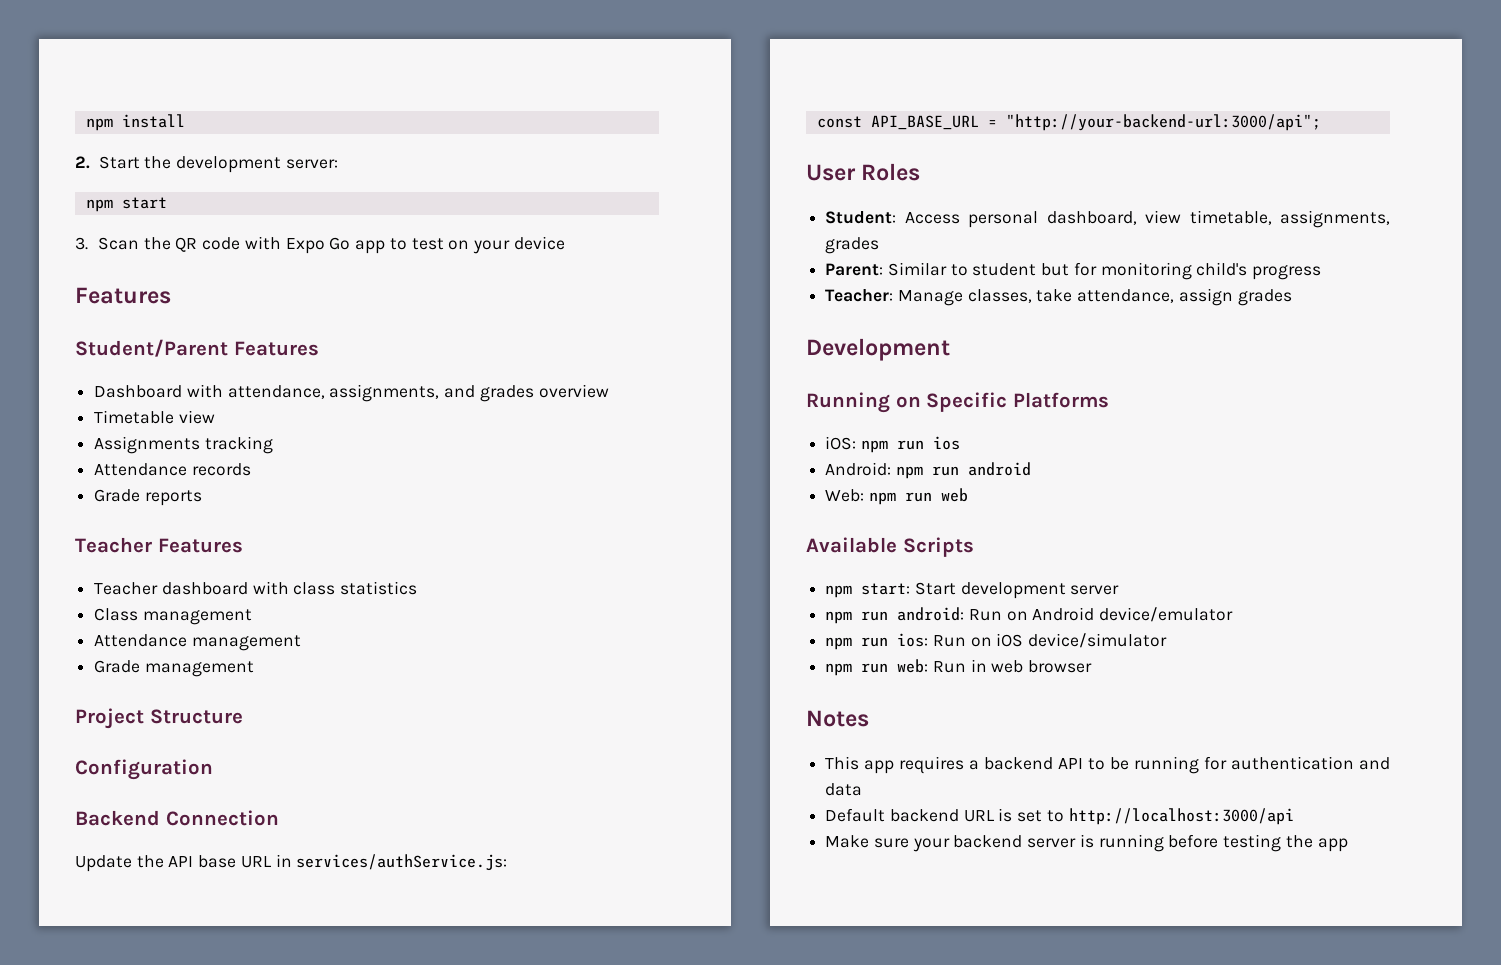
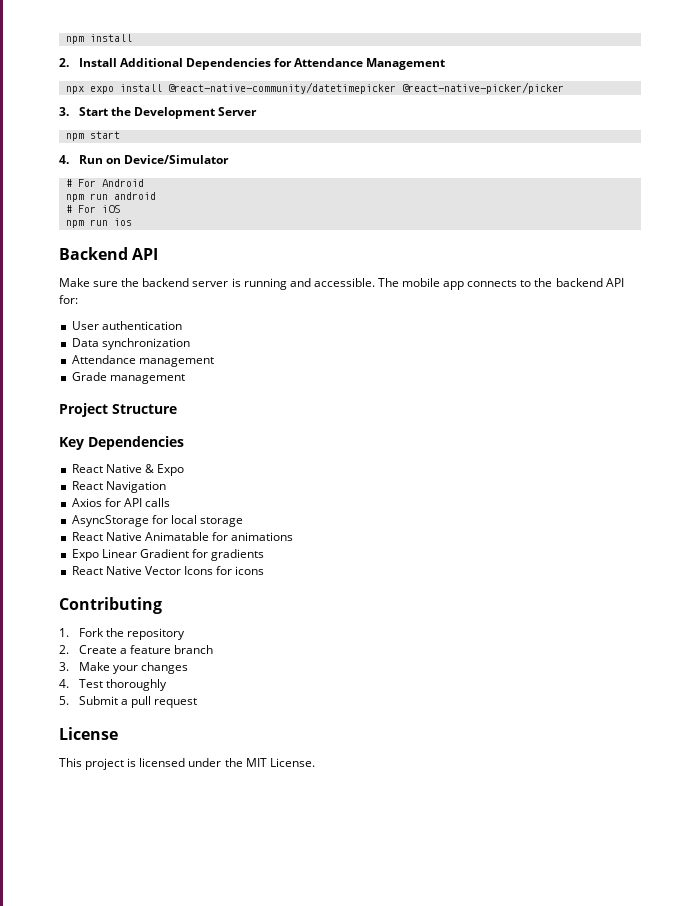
[98,156,338,173] [85,197,167,212] [75,236,565,254] [75,287,171,304] [75,339,319,357] [94,384,609,402] [94,410,215,424] [94,436,273,454] [94,463,251,476] [94,489,202,506] [75,537,243,553] [94,581,418,595] [94,608,252,625] Start the development server: // npm start // 3. Scan the QR code with Expo Go app to test on your device // Features // Student/Parent Features // Dashboard with attendance, assignments, and grades overview // Timetable view // Assignments tracking // Attendance records // Grade reports // Teacher Features // Teacher dashboard with class statistics // Class management -> [78,58,446,70] [65,82,564,94] [59,107,257,119] [65,131,120,141] [59,155,229,164] [65,179,144,187] [65,192,156,202] [65,205,120,213] [65,218,132,228] [59,247,159,260] [59,278,624,290] [59,295,78,304] [71,321,182,330] [71,338,190,350] Install Additional Dependencies for Attendance Management // npx expo install @react-native-community/datetimepicker @react-native-picker/picker // 3. Start the Development Server // npm start // 4. Run on Device/Simulator // # For Android // npm run android // # For iOS // npm run ios // Backend API // Make sure the backend server is running and accessible. The mobile app connects to the backend API for: // User authentication // Data synchronization
[75,759,213,780] [75,810,279,826] [75,854,508,872] [816,114,1321,131] [806,163,921,181] [825,210,1390,228] [825,237,880,254] [825,262,1322,280] [825,288,1292,306] [806,338,950,361] [806,392,1109,413] [825,436,960,453] [825,462,1031,479] [825,488,968,505] [806,537,974,557] [825,582,1120,599] [825,607,1234,624] [825,633,1168,650] [825,659,1093,676] [806,710,869,727] [825,756,1390,774] [825,783,863,796] [825,808,1294,825] [825,834,1348,852] Configuration // Backend Connection // Update the API base URL in services/authService.js: // const API_BASE_URL = "http://your-backend-url:3000/api"; // User Roles // Student: Access personal dashboard, view timetable, assignments, grades // Parent: Similar to student but for monitoring child's progress // Teacher: Manage classes, take attendance, assign grades // Development // Running on Specific Platforms // iOS: npm run ios // Android: npm run android // Web: npm run web // Available Scripts // npm start: Start development server // npm run android: Run on Android device/emulator // npm run ios: Run on iOS device/simulator // npm run web: Run in web browser // Notes // This app requires a backend API to be running for authentication and data // Default backend URL is set to http://localhost:3000/api // Make sure your backend server is running before testing the app -> [59,436,184,450] [71,464,184,476] [71,481,166,493] [71,498,170,507] [71,515,243,527] [71,532,294,541] [71,549,265,561] [71,566,265,575] [59,597,162,614] [59,628,185,640] [59,645,213,654] [59,662,188,674] [59,679,167,691] [59,696,197,708] [59,727,118,740] [59,758,315,770] Key Dependencies // React Native & Expo // React Navigation // Axios for API calls // AsyncStorage for local storage // React Native Animatable for animations // Expo Linear Gradient for gradients // React Native Vector Icons for icons // Contributing // 1. Fork the repository // 2. Create a feature branch // 3. Make your changes // 4. Test thoroughly // 5. Submit a pull request // License // This project is licensed under the MIT License.

